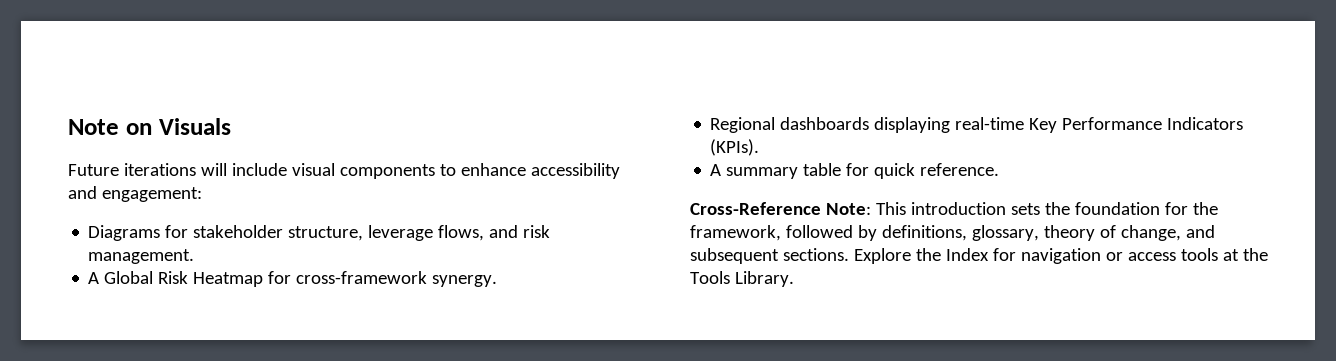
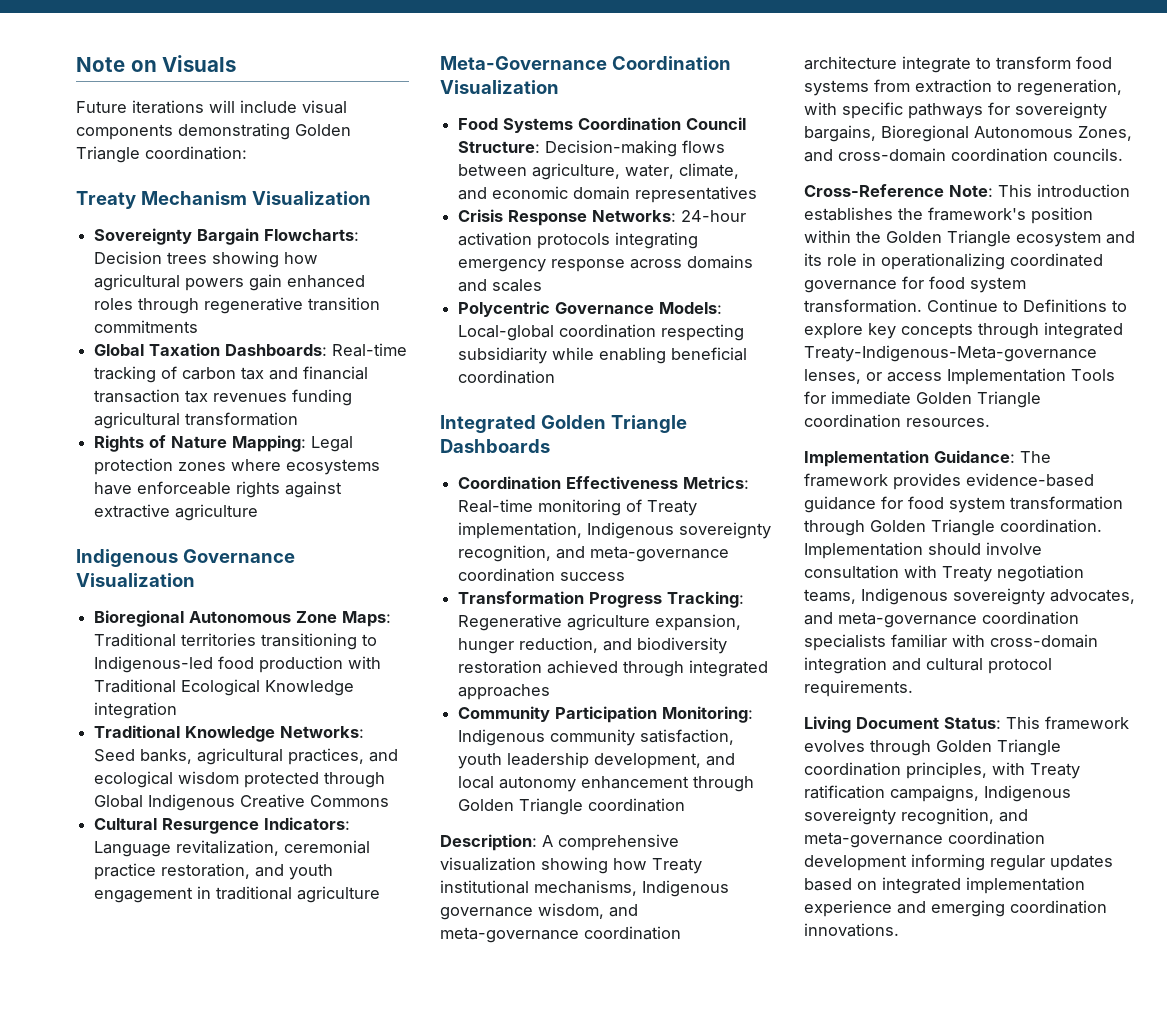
[439,163,620,179] [68,186,202,202] [88,225,551,241] [88,249,195,264] [88,271,498,287] [710,117,1244,133] [710,139,760,156] [710,163,1000,179] [690,202,1218,215] [690,225,1215,241] [690,248,1268,264] [690,271,794,287] to enhance accessibility and engagement: // Diagrams for stakeholder structure, leverage flows, and risk management. // A Global Risk Heatmap for cross-framework synergy. // Regional dashboards displaying real-time Key Performance Indicators (KPIs). // A summary table for quick reference. // Cross-Reference Note: This introduction sets the foundation for the framework, followed by definitions, glossary, theory of change, and subsequent sections. Explore the Index for navigation or access tools at the Tools Library. -> [178,123,351,140] [76,146,247,163] [76,191,371,209] [94,228,360,245] [94,251,319,268] [94,274,366,291] [94,297,381,314] [94,320,199,333] [94,343,408,357] [94,366,369,383] [94,389,353,406] [94,412,299,429] [94,435,354,452] [94,458,381,475] [94,481,343,498] [94,504,259,521] [76,549,295,567] [76,573,195,587] [94,610,392,627] [94,633,378,650] [94,656,382,673] [94,679,355,696] [94,702,178,719] [94,725,365,742] [94,748,399,765] [94,771,386,788] [94,794,390,811] [94,817,351,834] [94,840,371,857] [94,863,334,880] [94,886,381,903] [440,56,731,70] [440,80,559,94] [458,117,747,133] [458,140,726,157] [458,163,740,180] [458,186,758,203] [458,209,747,226] [458,232,699,249] [458,255,754,272] [458,279,543,292] [458,301,723,317] [458,324,745,341] [458,347,748,364] [458,370,556,384] [440,415,687,433] [440,439,550,453] [458,476,750,489] [458,499,698,516] [458,522,772,539] [458,545,730,562] [458,568,626,582] [458,591,745,608] [458,614,742,631] [458,637,728,654] [458,660,769,677] [458,684,551,700] [458,706,754,723] [458,729,735,746] [458,752,736,769] [458,776,755,792] [458,798,686,815] [440,834,679,851] [440,857,702,874] [440,880,729,897] [440,903,638,920] [440,926,681,943] [804,56,1112,73] [804,79,1122,96] [804,102,1107,119] [804,125,1132,142] [804,148,1123,162] [804,184,1130,197] [804,207,1093,224] [804,230,1135,247] [804,253,1103,270] [804,276,1026,293] [804,299,1127,313] [804,322,1123,339] [804,345,1097,362] [804,368,1115,385] [804,391,1041,408] [804,414,990,428] [804,450,1051,467] [804,473,1094,490] [804,496,1123,513] [804,519,1102,536] [804,542,1042,559] [804,565,1084,582] [804,588,1135,605] [804,611,1079,628] [804,634,1098,651] [804,657,1052,674] [804,680,913,697] [804,716,1129,733] [804,739,1061,756] [804,762,1080,779] [804,785,1071,802] [804,808,1028,825] [804,831,1045,848] [804,854,1113,871] [804,877,1085,894] [804,900,1107,917] [804,923,899,937] demonstrating Golden Triangle coordination: // Treaty Mechanism Visualization // Sovereignty Bargain Flowcharts: Decision trees showing how agricultural powers gain enhanced roles through regenerative transition commitments // Global Taxation Dashboards: Real-time tracking of carbon tax and financial transaction tax revenues funding agricultural transformation // Rights of Nature Mapping: Legal protection zones where ecosystems have enforceable rights against extractive agriculture // Indigenous Governance Visualization // Bioregional Autonomous Zone Maps: Traditional territories transitioning to Indigenous-led food production with Traditional Ecological Knowledge integration // Traditional Knowledge Networks: Seed banks, agricultural practices, and ecological wisdom protected through Global Indigenous Creative Commons // Cultural Resurgence Indicators: Language revitalization, ceremonial practice restoration, and youth engagement in traditional agriculture // Meta-Governance Coordination Visualization // Food Systems Coordination Council Structure: Decision-making flows between agriculture, water, climate, and economic domain representatives // Crisis Response Networks: 24-hour activation protocols integrating emergency response across domains and scales // Polycentric Governance Models: Local-global coordination respecting subsidiarity while enabling beneficial coordination // Integrated Golden Triangle Dashboards // Coordination Effectiveness Metrics: Real-time monitoring of Treaty implementation, Indigenous sovereignty recognition, and meta-governance coordination success // Transformation Progress Tracking: Regenerative agriculture expansion, hunger reduction, and biodiversity restoration achieved through integrated approaches // Community Participation Monitoring: Indigenous community satisfaction, youth leadership development, and local autonomy enhancement through Golden Triangle coordination // Description: A comprehensive visualization showing how Treaty institutional mechanisms, Indigenous governance wisdom, and meta-governance coordination architecture integrate to transform food systems from extraction to regeneration, with specific pathways for sovereignty bargains, Bioregional Autonomous Zones, and cross-domain coordination councils. // Cross-Reference Note: This introduction establishes the framework's position within the Golden Triangle ecosystem and its role in operationalizing coordinated governance for food system transformation. Continue to Definitions to explore key concepts through integrated Treaty-Indigenous-Meta-governance lenses, or access Implementation Tools for immediate Golden Triangle coordination resources. // Implementation Guidance: The framework provides evidence-based guidance for food system transformation through Golden Triangle coordination. Implementation should involve consultation with Treaty negotiation teams, Indigenous sovereignty advocates, and meta-governance coordination specialists familiar with cross-domain integration and cultural protocol requirements. // Living Document Status: This framework evolves through Golden Triangle coordination principles, with Treaty ratification campaigns, Indigenous sovereignty recognition, and meta-governance coordination development informing regular updates based on integrated implementation experience and emerging coordination innovations.

